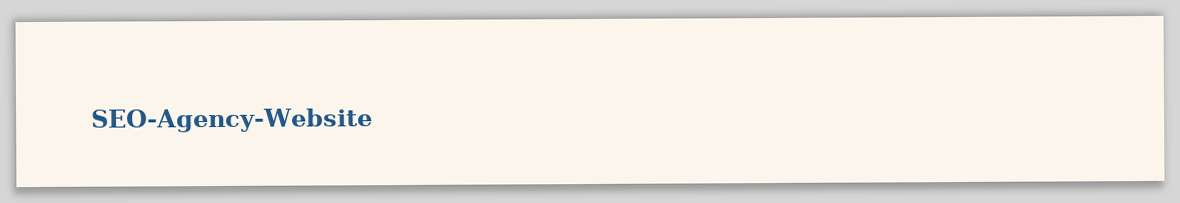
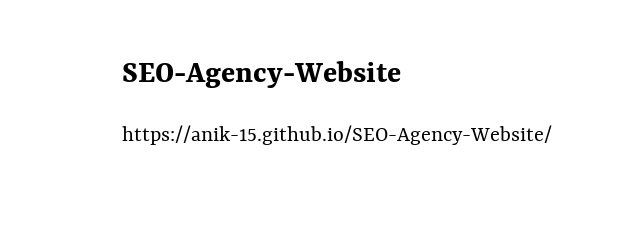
(373, 120) none -> [122,125,552,145] // https://anik-15.github.io/SEO-Agency-Website/

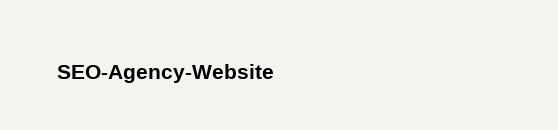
[122,125,552,145] // https://anik-15.github.io/SEO-Agency-Website/ -> (274, 73) none

